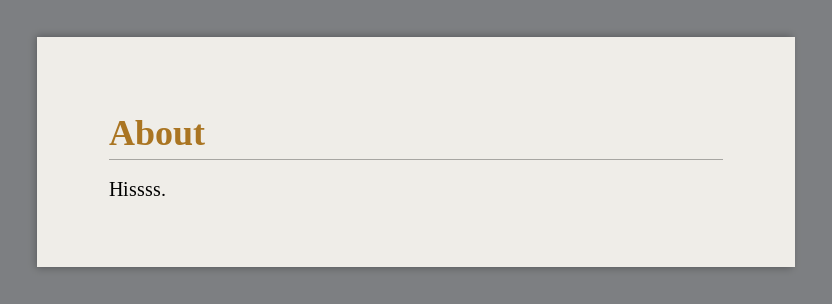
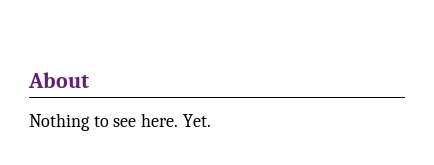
[109,182,166,196] Hissss. -> [29,113,211,131] Nothing to see here. Yet.

